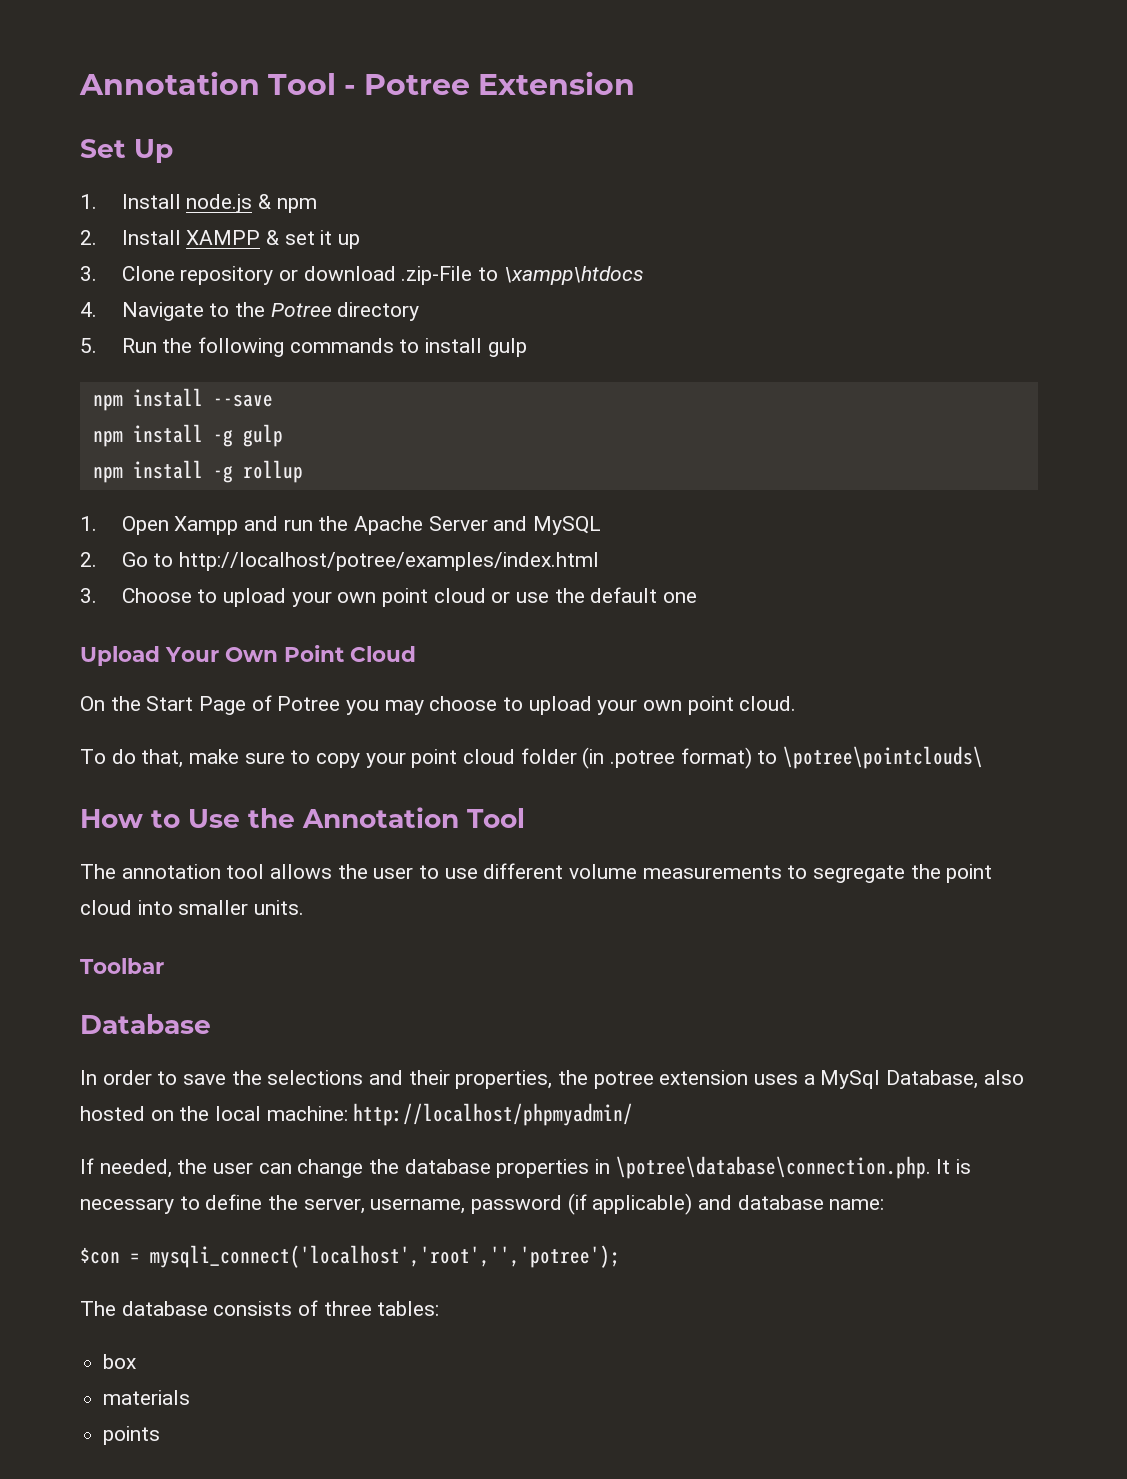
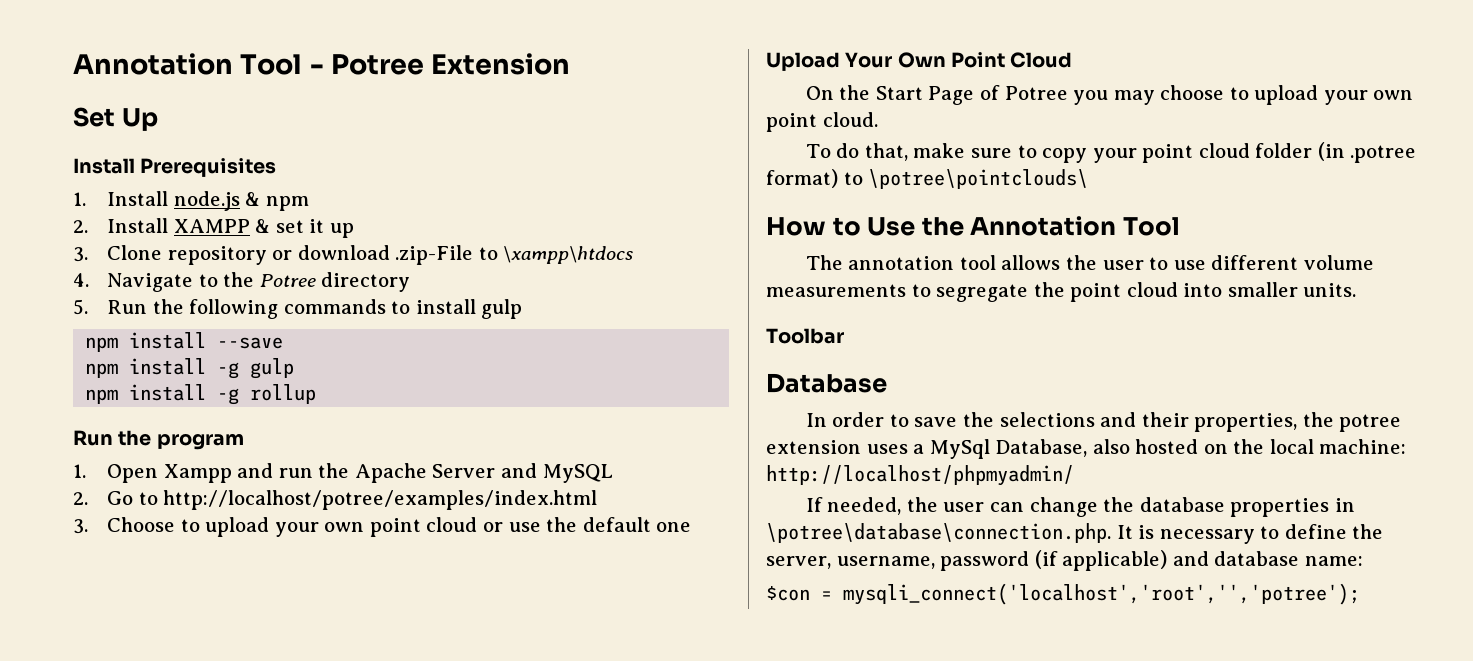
(173, 151) none -> [73,158,277,177] // Install Prerequisites
(303, 471) none -> [73,430,244,450] // Run the program
[80,1300,440,1316] [103,1354,137,1369] [103,1390,191,1405] [103,1426,161,1445] // The database consists of three tables: // box // materials // points -> (1360, 594) none

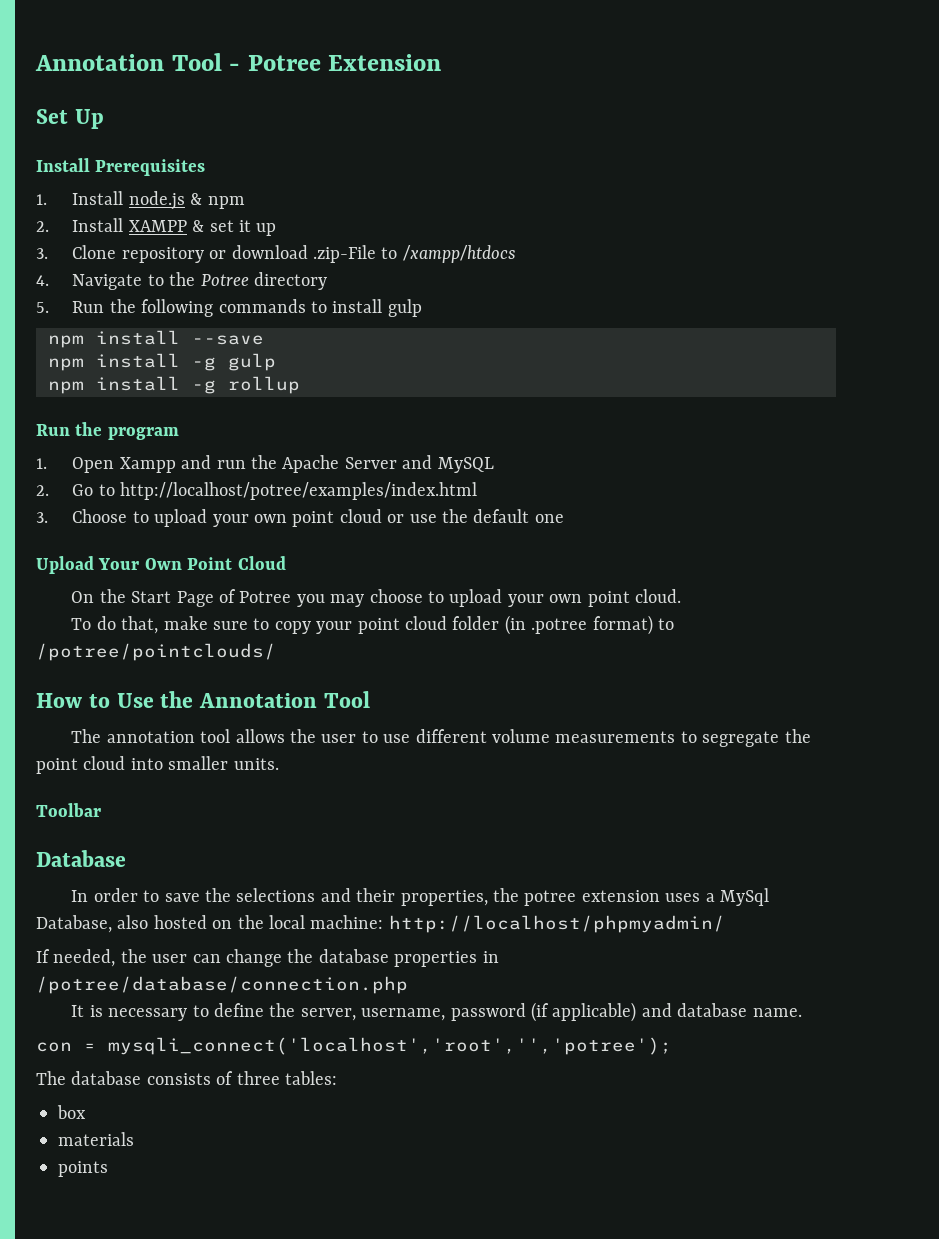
[503,246,634,264] \xampp\htdocs -> [402,245,516,263] /xampp/htdocs
[868,169,1089,189] \potree\pointclouds\ -> [36,643,276,661] /potree/pointclouds/
[766,523,1111,543] \potree\database\connection.php. -> [36,976,408,994] /potree/database/connection.php //
[1304,556,1363,566] [766,586,810,601] name: // $con -> [752,1008,802,1017] [36,1042,72,1052] name. // con
(1360, 594) none -> [36,1071,337,1085] [57,1105,86,1119] [58,1132,134,1146] [58,1161,108,1177] // The database consists of three tables: // box // materials // points

